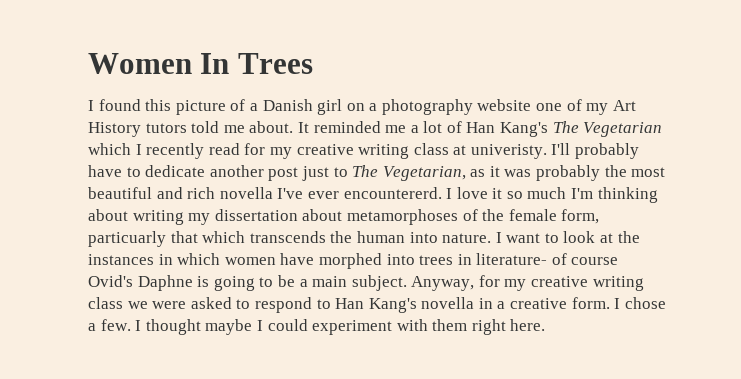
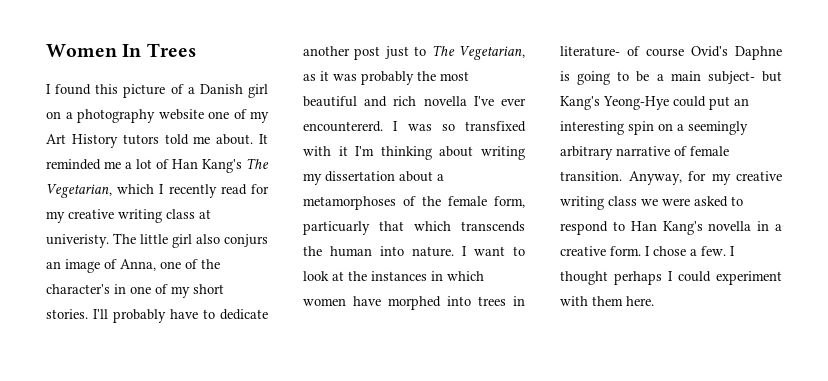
[583,122,663,137] Vegetarian -> [46,184,112,198] Vegetarian,
(547, 151) none -> [113,233,268,248] [46,259,220,273] [46,284,224,298] [46,309,88,319] The little girl also conjurs an image of Anna, one of the character's in one of my short stories.
[456,187,567,199] love it so much -> [407,121,526,132] [303,146,348,156] was so transfixed with it
(343, 215) none -> [437,174,444,181] a
[351,275,407,291] subject. -> [707,71,782,84] [560,96,749,110] [560,121,748,135] [560,146,729,160] [560,171,622,181] subject- but Kang's Yeong-Hye could put an interesting spin on a seemingly arbitrary narrative of female transition.
[205,319,253,335] maybe -> [614,271,662,285] perhaps
[471,319,506,335] right -> (623, 301) none

